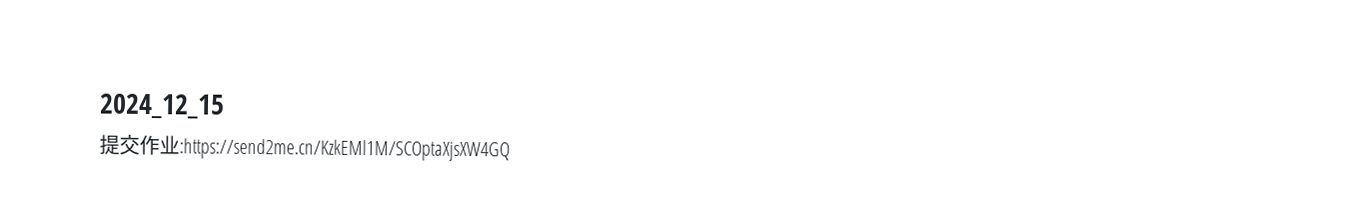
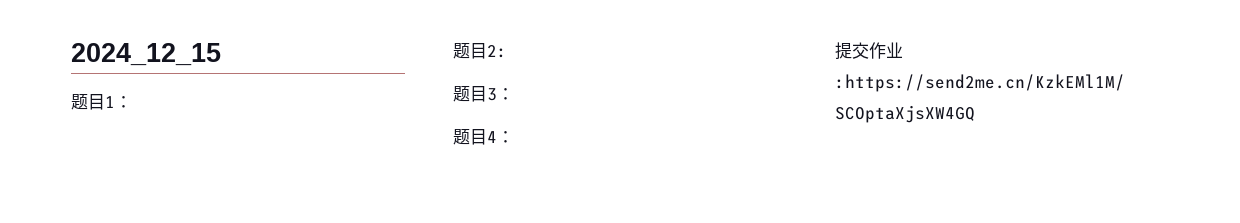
(225, 106) none -> [71,94,132,110] [453,43,507,59] [453,86,514,102] [453,129,514,145] // 题目1： // 题目2: // 题目3： // 题目4：

